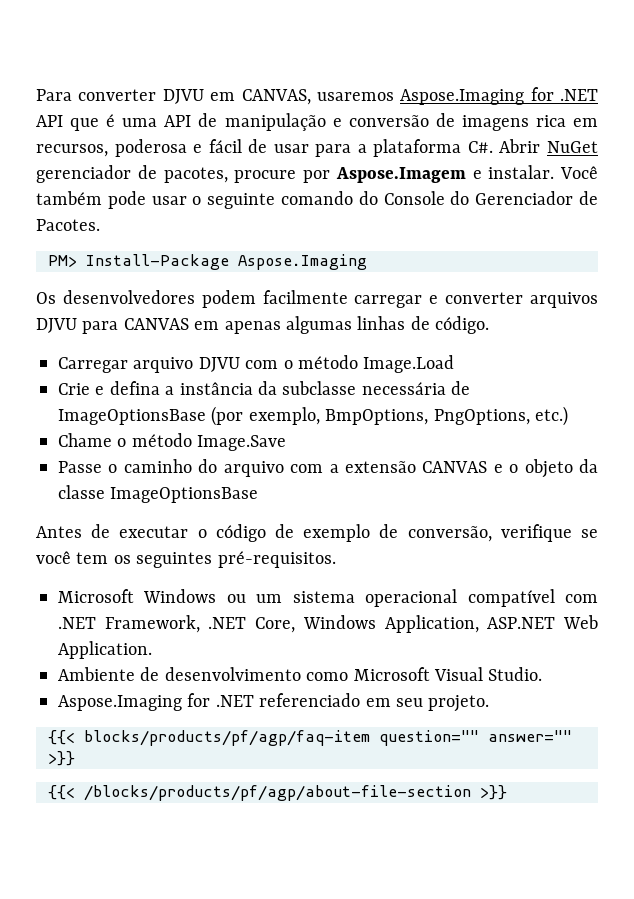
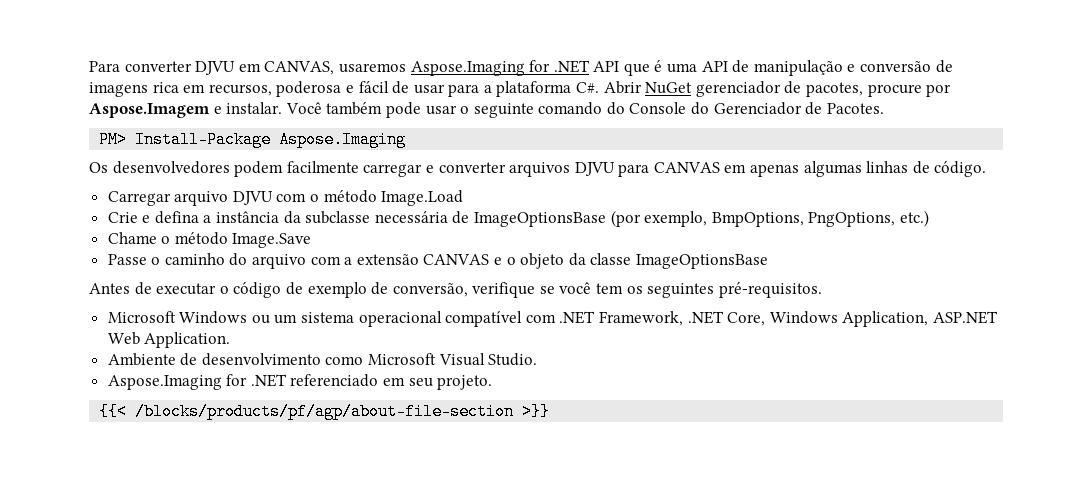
[48,730,572,746] [48,751,75,766] // {{< blocks/products/pf/agp/faq-item question="" answer="" >}} -> (493, 382) none

